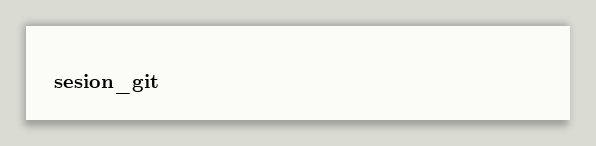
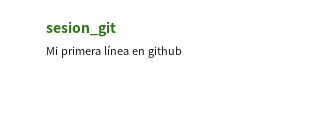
(159, 84) none -> [46,45,182,58] // Mi primera línea en github

